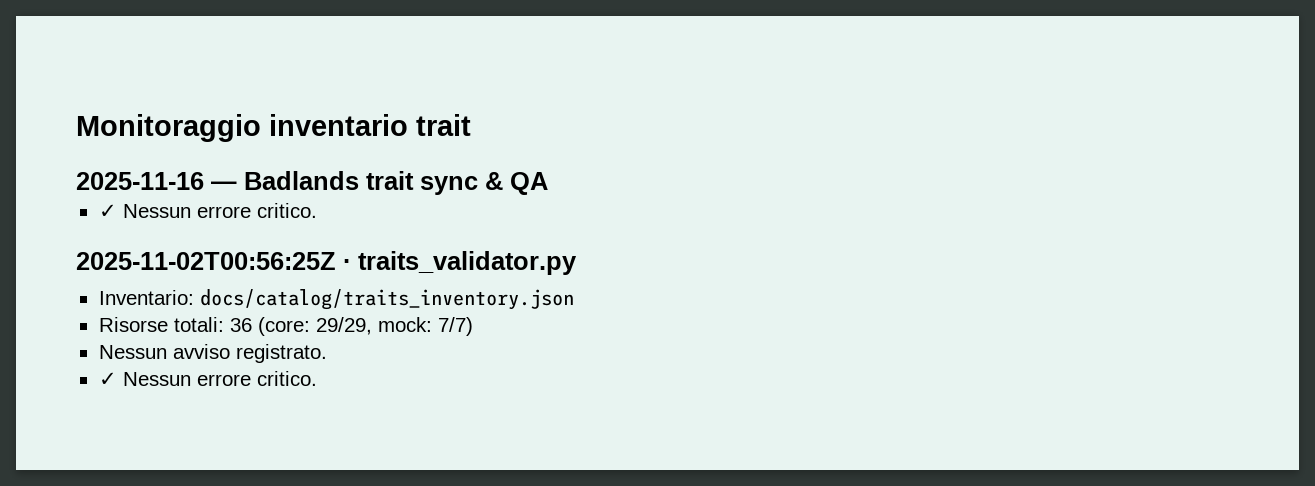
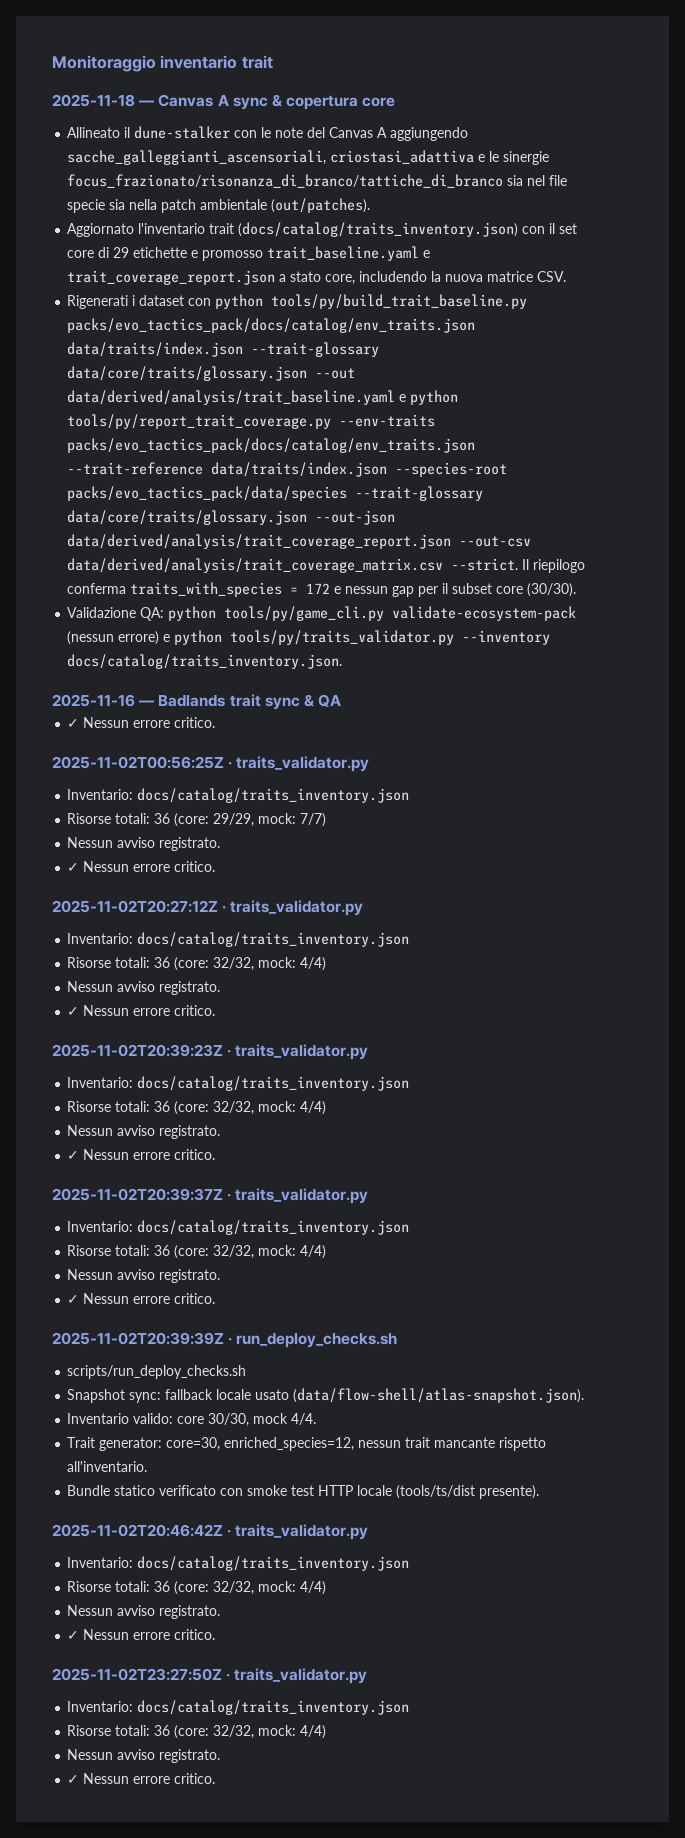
(471, 125) none -> [52,94,396,110] [67,126,469,141] [67,150,550,165] [67,174,568,188] [67,198,371,213] [67,222,578,237] [67,246,431,261] [67,270,567,285] [67,294,528,309] [67,318,476,333] [67,342,380,357] [67,366,356,381] [67,390,459,405] [67,414,436,429] [67,438,476,453] [67,462,508,477] [67,486,484,501] [67,510,396,525] [67,534,532,549] [67,558,586,573] [67,582,577,597] [67,606,577,621] [67,630,551,645] [67,654,343,669] // 2025-11-18 — Canvas A sync & copertura core // Allineato il dune-stalker con le note del Canvas A aggiungendo sacche_galleggianti_ascensoriali, criostasi_adattiva e le sinergie focus_frazionato/risonanza_di_branco/tattiche_di_branco sia nel file specie sia nella patch ambientale (out/patches). // Aggiornato l'inventario trait (docs/catalog/traits_inventory.json) con il set core di 29 etichette e promosso trait_baseline.yaml e trait_coverage_report.json a stato core, includendo la nuova matrice CSV. // Rigenerati i dataset con python tools/py/build_trait_baseline.py packs/evo_tactics_pack/docs/catalog/env_traits.json data/traits/index.json --trait-glossary data/core/traits/glossary.json --out data/derived/analysis/trait_baseline.yaml e python tools/py/report_trait_coverage.py --env-traits packs/evo_tactics_pack/docs/catalog/env_traits.json --trait-reference data/traits/index.json --species-root packs/evo_tactics_pack/data/species --trait-glossary data/core/traits/glossary.json --out-json data/derived/analysis/trait_coverage_report.json --out-csv data/derived/analysis/trait_coverage_matrix.csv --strict. Il riepilogo conferma traits_with_species = 172 e nessun gap per il subset core (30/30). // Validazione QA: python tools/py/game_cli.py validate-ecosystem-pack (nessun errore) e python tools/py/traits_validator.py --inventory docs/catalog/traits_inventory.json.
(317, 378) none -> [52,900,364,916] [67,932,410,947] [67,957,327,971] [67,981,221,995] [67,1005,216,1016] [52,1044,369,1060] [67,1076,410,1091] [67,1101,327,1115] [67,1125,221,1139] [67,1149,216,1160] [52,1188,369,1204] [67,1220,410,1235] [67,1245,327,1259] [67,1269,221,1283] [67,1293,216,1304] [52,1332,398,1348] [67,1365,247,1379] [67,1388,585,1403] [67,1413,317,1427] [67,1437,547,1451] [67,1461,148,1472] [67,1485,540,1499] [52,1524,369,1540] [67,1556,410,1571] [67,1581,327,1595] [67,1605,221,1619] [67,1629,216,1640] [52,1668,368,1684] [67,1700,410,1715] [67,1725,327,1739] [67,1749,221,1763] [67,1773,216,1784] // 2025-11-02T20:27:12Z · traits_validator.py // Inventario: docs/catalog/traits_inventory.json // Risorse totali: 36 (core: 32/32, mock: 4/4) // Nessun avviso registrato. // ✓ Nessun errore critico. // 2025-11-02T20:39:23Z · traits_validator.py // Inventario: docs/catalog/traits_inventory.json // Risorse totali: 36 (core: 32/32, mock: 4/4) // Nessun avviso registrato. // ✓ Nessun errore critico. // 2025-11-02T20:39:37Z · traits_validator.py // Inventario: docs/catalog/traits_inventory.json // Risorse totali: 36 (core: 32/32, mock: 4/4) // Nessun avviso registrato. // ✓ Nessun errore critico. // 2025-11-02T20:39:39Z · run_deploy_checks.sh // scripts/run_deploy_checks.sh // Snapshot sync: fallback locale usato (data/flow-shell/atlas-snapshot.json). // Inventario valido: core 30/30, mock 4/4. // Trait generator: core=30, enriched_species=12, nessun trait mancante rispetto all'inventario. // Bundle statico verificato con smoke test HTTP locale (tools/ts/dist presente). // 2025-11-02T20:46:42Z · traits_validator.py // Inventario: docs/catalog/traits_inventory.json // Risorse totali: 36 (core: 32/32, mock: 4/4) // Nessun avviso registrato. // ✓ Nessun errore critico. // 2025-11-02T23:27:50Z · traits_validator.py // Inventario: docs/catalog/traits_inventory.json // Risorse totali: 36 (core: 32/32, mock: 4/4) // Nessun avviso registrato. // ✓ Nessun errore critico.

